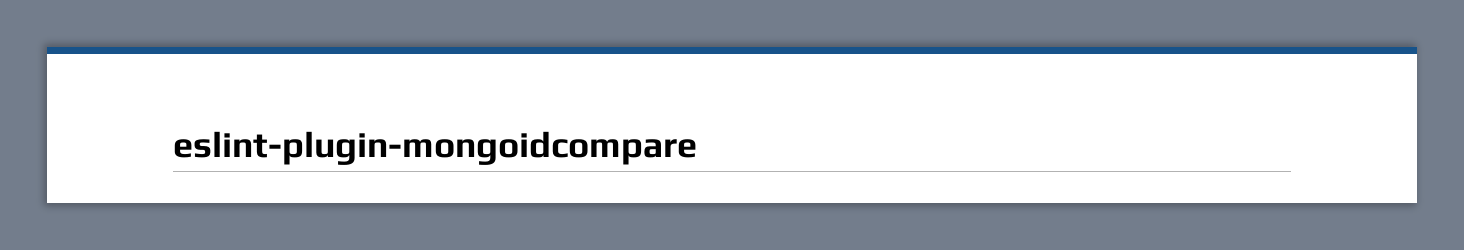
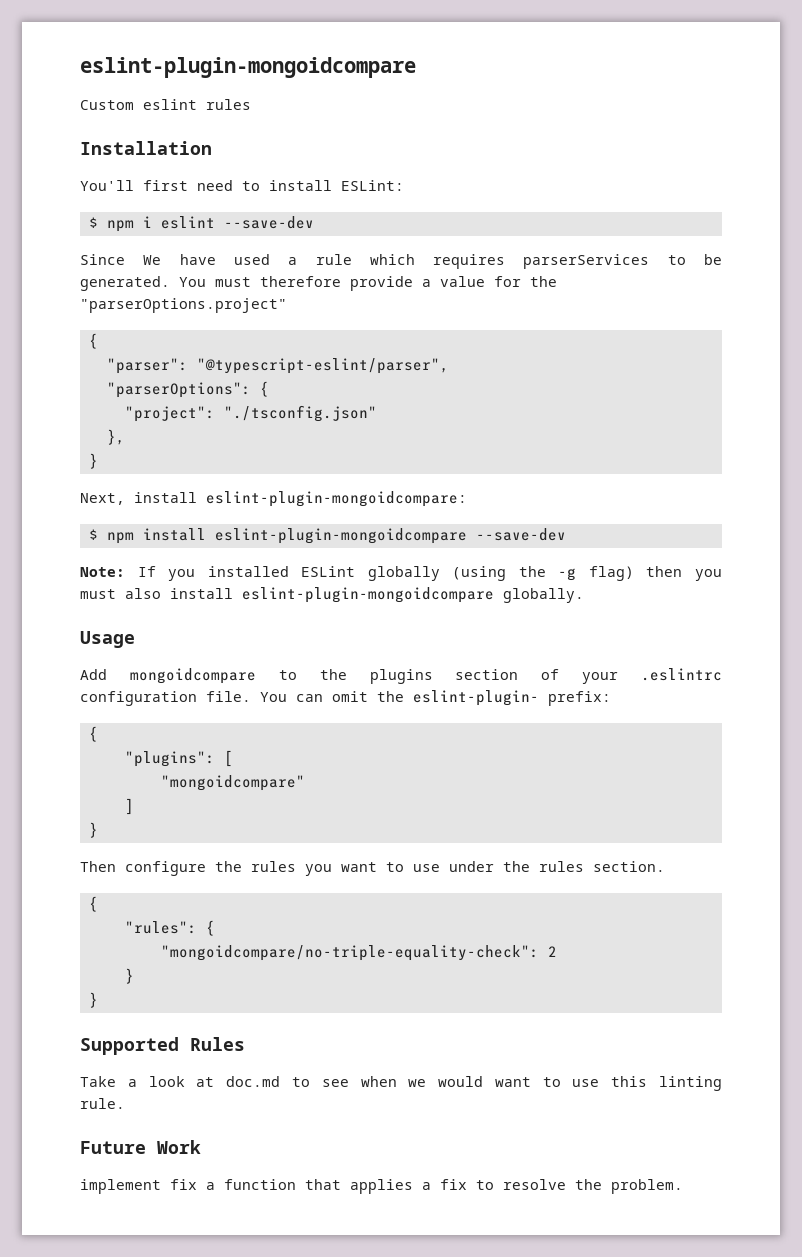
[173,131,697,165] eslint-plugin-mongoidcompare -> [80,57,416,78] [80,99,251,110] [80,141,212,155] [80,180,404,191] [88,216,314,232] [80,254,722,269] [80,276,557,291] [80,298,287,313] [88,333,98,349] [106,358,449,374] [106,381,269,398] [124,405,377,422] [106,429,125,445] [88,453,98,469] [80,491,467,507] [88,528,566,544] [80,566,722,581] [80,587,584,603] [80,631,135,648] [80,668,722,684] [80,690,611,706] [88,726,98,742] [124,750,233,767] [160,775,305,791] [124,798,134,815] [88,822,98,838] [80,861,665,876] [88,896,98,912] [124,920,215,936] [160,945,557,961] [124,968,134,984] [88,992,98,1008] [80,1037,245,1055] [80,1076,722,1091] [80,1098,125,1109] [80,1140,201,1154] [80,1179,683,1194] eslint-plugin-mongoidcompare // Custom eslint rules // Installation // You'll first need to install ESLint: // $ npm i eslint --save-dev // Since We have used a rule which requires parserServices to be generated. You must therefore provide a value for the "parserOptions.project" // { // "parser": "@typescript-eslint/parser", // "parserOptions": { // "project": "./tsconfig.json" // }, // } // Next, install eslint-plugin-mongoidcompare: // $ npm install eslint-plugin-mongoidcompare --save-dev // Note: If you installed ESLint globally (using the -g flag) then you must also install eslint-plugin-mongoidcompare globally. // Usage // Add mongoidcompare to the plugins section of your .eslintrc configuration file. You can omit the eslint-plugin- prefix: // { // "plugins": [ // "mongoidcompare" // ] // } // Then configure the rules you want to use under the rules section. // { // "rules": { // "mongoidcompare/no-triple-equality-check": 2 // } // } // Supported Rules // Take a look at doc.md to see when we would want to use this linting rule. // Future Work // implement fix a function that applies a fix to resolve the problem.

